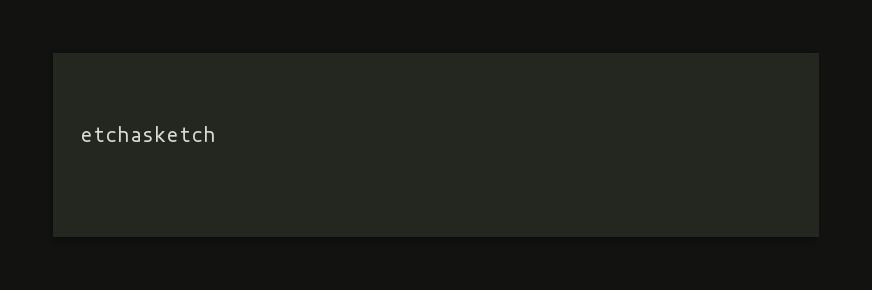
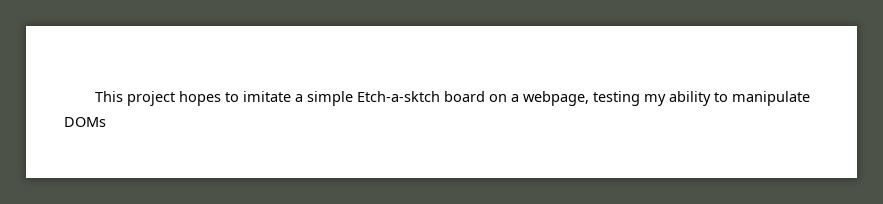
[80,126,216,142] etchasketch -> [94,91,810,106] [64,117,106,127] This project hopes to imitate a simple Etch-a-sktch board on a webpage, testing my ability to manipulate DOMs

